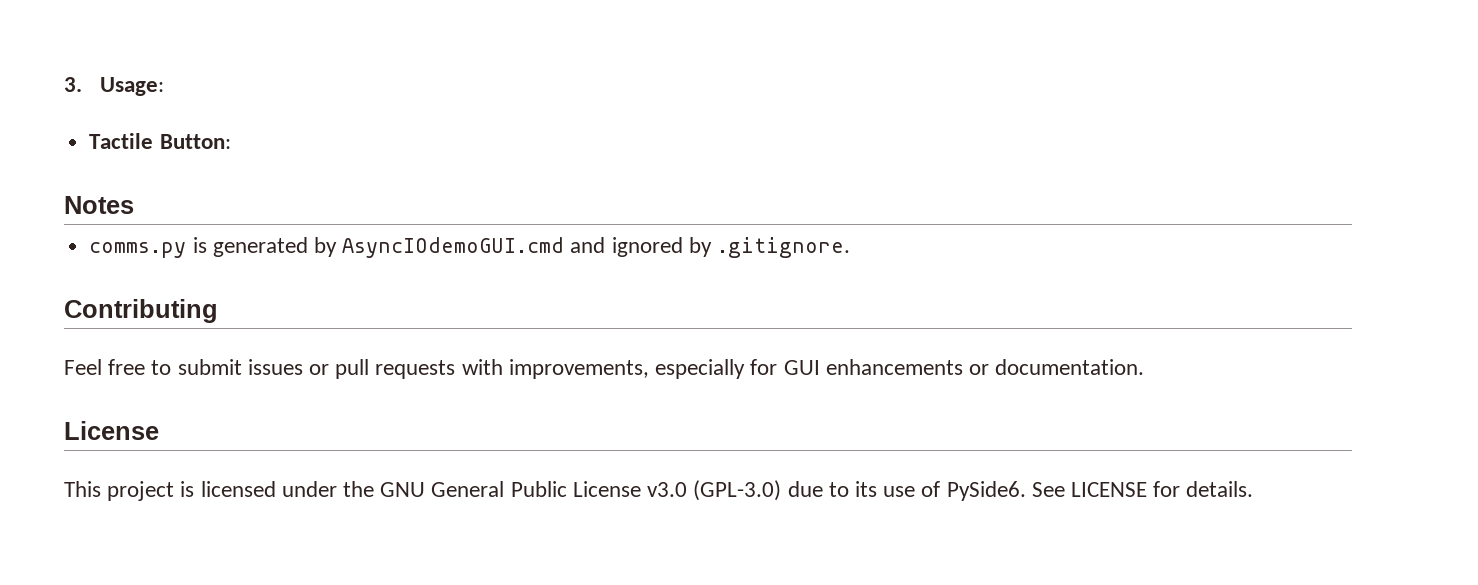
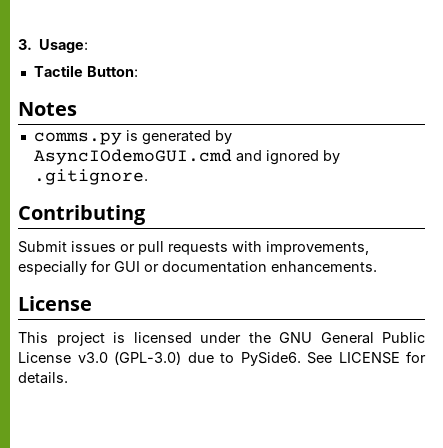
[64,359,242,375] Feel free to submit -> [18,241,67,253] Submit
[825,359,1145,375] enhancements or documentation. -> [144,261,377,273] or documentation enhancements.
[854,481,941,497] its use of -> (234, 358) none

